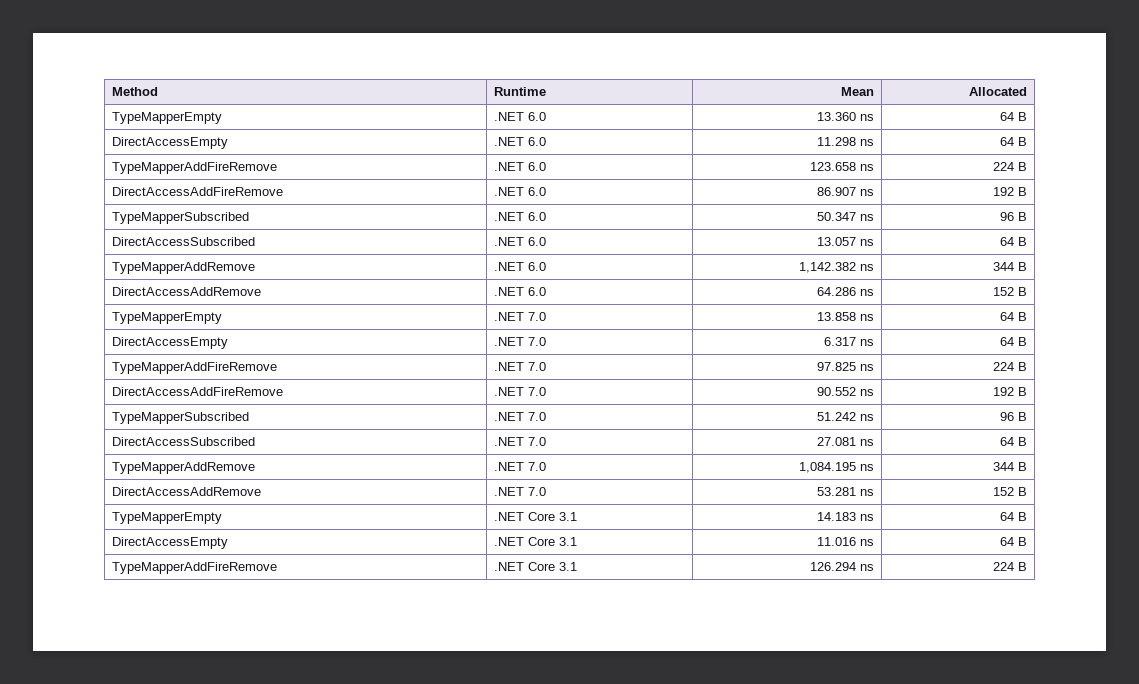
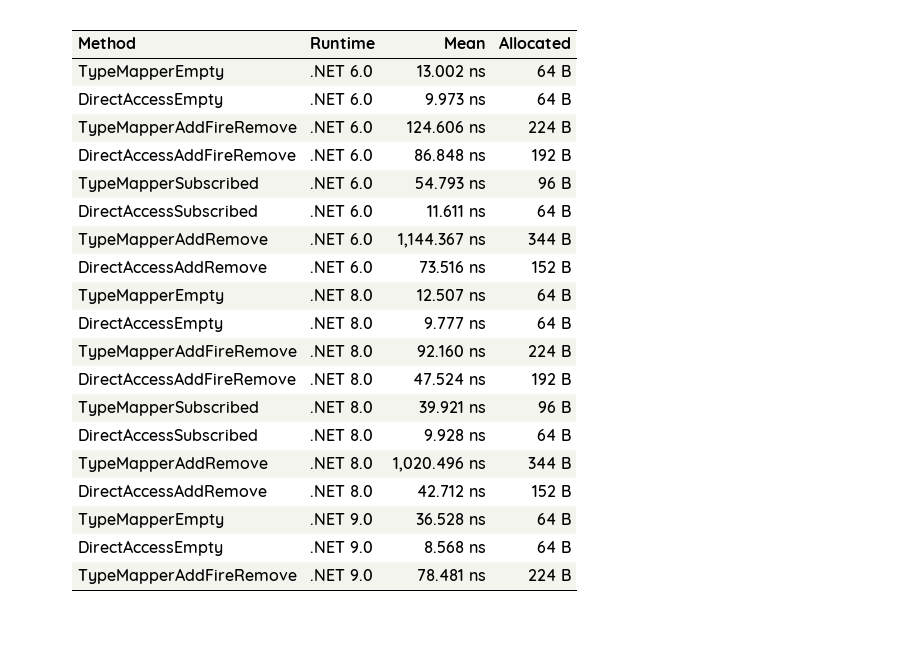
[817,112,857,121] 13.360 -> [417,65,465,77] 13.002
[817,137,857,146] 11.298 -> [425,93,465,105] 9.973
[810,162,857,171] 123.658 -> [407,121,465,133] 124.606
[817,187,857,196] 86.907 -> [414,149,465,161] 86.848
[817,212,857,221] 50.347 -> [415,177,465,189] 54.793
[817,237,857,246] 13.057 -> [427,205,465,217] 11.611
[799,262,857,273] 1,142.382 -> [398,233,465,248] 1,144.367
[817,287,875,296] [993,287,1028,296] [111,312,222,324] [493,312,546,321] [817,312,875,321] [1000,312,1028,321] [111,337,228,349] [493,337,546,346] [824,337,875,346] [1000,337,1028,346] [111,362,277,374] [493,362,546,371] [817,362,875,371] [993,362,1028,371] [111,387,283,396] [493,387,546,396] [817,387,875,396] [993,387,1028,396] [111,412,249,424] [493,412,546,421] [817,412,875,421] [1000,412,1028,421] [111,437,255,446] [493,437,546,446] [817,437,875,446] [1000,437,1028,446] [111,462,255,474] [493,462,546,471] [799,462,875,473] [993,462,1028,471] [111,487,261,496] [493,487,546,496] [817,487,875,496] [993,487,1028,496] [111,512,222,524] [493,512,577,521] [817,512,875,521] [1000,512,1028,521] [111,537,228,549] [493,537,577,546] [817,537,875,546] [1000,537,1028,546] [111,562,277,574] [493,562,577,571] [810,562,857,571] 64.286 ns | 152 B // TypeMapperEmpty | .NET 7.0 | 13.858 ns | 64 B // DirectAccessEmpty | .NET 7.0 | 6.317 ns | 64 B // TypeMapperAddFireRemove | .NET 7.0 | 97.825 ns | 224 B // DirectAccessAddFireRemove | .NET 7.0 | 90.552 ns | 192 B // TypeMapperSubscribed | .NET 7.0 | 51.242 ns | 96 B // DirectAccessSubscribed | .NET 7.0 | 27.081 ns | 64 B // TypeMapperAddRemove | .NET 7.0 | 1,084.195 ns | 344 B // DirectAccessAddRemove | .NET 7.0 | 53.281 ns | 152 B // TypeMapperEmpty | .NET Core 3.1 | 14.183 ns | 64 B // DirectAccessEmpty | .NET Core 3.1 | 11.016 ns | 64 B // TypeMapperAddFireRemove | .NET Core 3.1 | 126.294 -> [419,261,486,273] [532,261,571,273] [78,289,225,304] [310,289,373,301] [417,289,486,301] [537,289,571,301] [78,316,224,332] [310,317,373,329] [424,317,486,329] [537,317,571,329] [78,344,298,360] [310,345,373,357] [417,345,486,357] [528,345,571,357] [78,372,297,385] [310,373,373,385] [413,373,486,385] [532,373,571,385] [78,401,260,416] [310,401,373,413] [419,401,486,413] [538,401,571,413] [78,428,259,441] [310,429,373,441] [424,429,486,441] [537,429,571,441] [78,456,269,472] [310,457,373,469] [393,457,486,472] [528,457,571,469] [78,484,268,497] [310,485,373,497] [417,485,486,497] [532,485,571,497] [78,513,225,528] [310,513,373,525] [416,513,486,525] [537,513,571,525] [78,540,224,556] [310,541,373,553] [424,541,486,553] [537,541,571,553] [78,568,298,584] [310,569,373,581] [417,569,465,581] 73.516 ns | 152 B // TypeMapperEmpty | .NET 8.0 | 12.507 ns | 64 B // DirectAccessEmpty | .NET 8.0 | 9.777 ns | 64 B // TypeMapperAddFireRemove | .NET 8.0 | 92.160 ns | 224 B // DirectAccessAddFireRemove | .NET 8.0 | 47.524 ns | 192 B // TypeMapperSubscribed | .NET 8.0 | 39.921 ns | 96 B // DirectAccessSubscribed | .NET 8.0 | 9.928 ns | 64 B // TypeMapperAddRemove | .NET 8.0 | 1,020.496 ns | 344 B // DirectAccessAddRemove | .NET 8.0 | 42.712 ns | 152 B // TypeMapperEmpty | .NET 9.0 | 36.528 ns | 64 B // DirectAccessEmpty | .NET 9.0 | 8.568 ns | 64 B // TypeMapperAddFireRemove | .NET 9.0 | 78.481

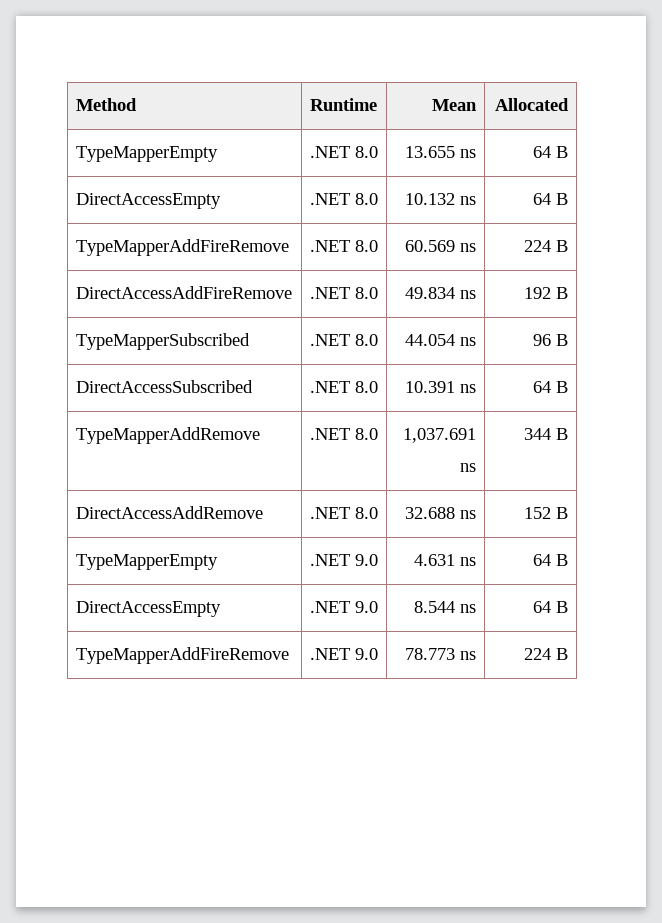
[78,65,225,80] [310,65,373,77] [417,65,486,77] [537,65,571,77] [78,92,224,108] [310,93,373,105] [425,93,486,105] [537,93,571,105] [78,120,298,136] [310,121,373,133] [407,121,486,133] [528,121,571,133] [78,148,297,161] [310,149,373,161] [414,149,486,161] [532,149,571,161] [78,177,260,192] [310,177,373,189] [415,177,486,189] [538,177,571,189] [78,204,259,217] [310,205,373,217] [427,205,486,217] [537,205,571,217] [78,232,269,248] [310,233,373,245] [398,233,486,248] [528,233,571,245] [78,260,268,273] [310,261,373,273] [419,261,486,273] [532,261,571,273] // TypeMapperEmpty | .NET 6.0 | 13.002 ns | 64 B // DirectAccessEmpty | .NET 6.0 | 9.973 ns | 64 B // TypeMapperAddFireRemove | .NET 6.0 | 124.606 ns | 224 B // DirectAccessAddFireRemove | .NET 6.0 | 86.848 ns | 192 B // TypeMapperSubscribed | .NET 6.0 | 54.793 ns | 96 B // DirectAccessSubscribed | .NET 6.0 | 11.611 ns | 64 B // TypeMapperAddRemove | .NET 6.0 | 1,144.367 ns | 344 B // DirectAccessAddRemove | .NET 6.0 | 73.516 ns | 152 B -> (570, 104) none
[417,289,465,301] 12.507 -> [405,146,456,158] 13.655
[424,317,465,329] 9.777 -> [405,193,456,205] 10.132
[417,345,465,357] 92.160 -> [405,240,456,252] 60.569
[413,373,465,385] 47.524 -> [405,287,456,299] 49.834
[419,401,465,413] 39.921 -> [405,334,456,346] 44.054
[424,429,465,441] 9.928 -> [405,381,456,393] 10.391
[393,457,465,472] 1,020.496 -> [403,428,477,443] 1,037.691
[417,485,465,497] 42.712 -> [405,507,456,519] 32.688
[416,513,465,525] 36.528 -> [414,554,456,566] 4.631
[424,541,465,553] 8.568 -> [414,601,456,613] 8.544
[417,569,465,581] 78.481 -> [405,648,456,660] 78.773

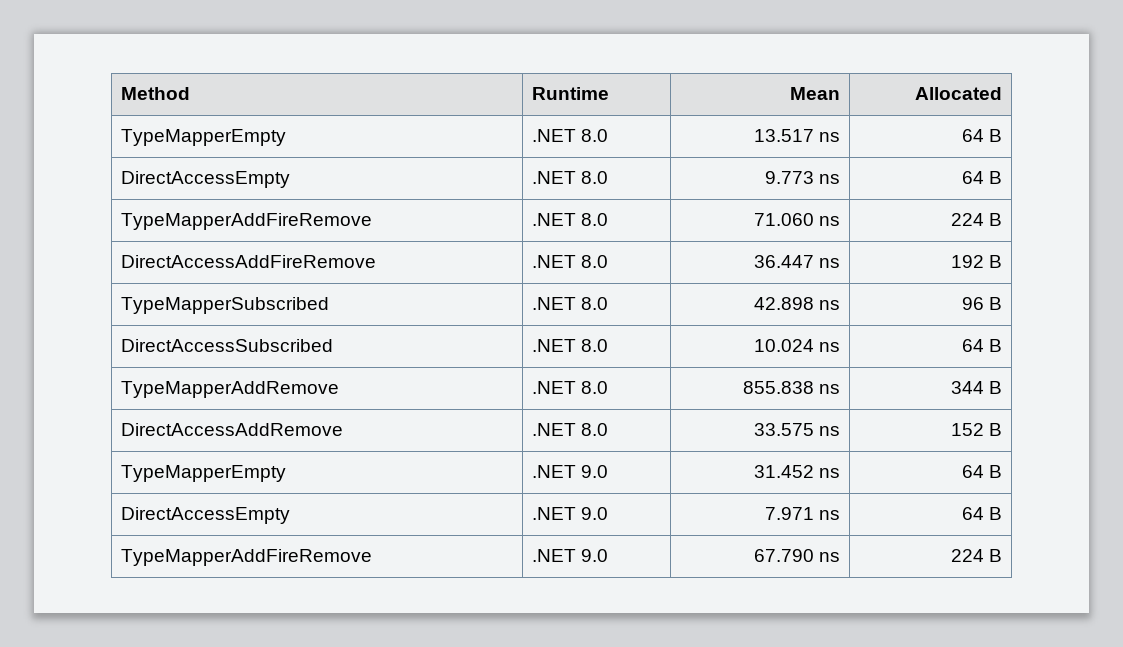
[405,146,456,158] 13.655 -> [753,129,814,142] 13.517
[405,193,456,205] 10.132 -> [764,171,814,184] 9.773
[405,240,456,252] 60.569 -> [753,213,814,226] 71.060
[405,287,456,299] 49.834 -> [753,255,814,268] 36.447
[405,334,456,346] 44.054 -> [753,297,814,310] 42.898
[405,381,456,393] 10.391 -> [753,339,814,352] 10.024
[403,428,477,443] 1,037.691 -> [742,381,814,394] 855.838
[405,507,456,519] 32.688 -> [753,423,814,436] 33.575
[414,554,456,566] 4.631 -> [753,465,814,478] 31.452
[414,601,456,613] 8.544 -> [764,507,814,520] 7.971
[405,648,456,660] 78.773 -> [753,549,814,562] 67.790

